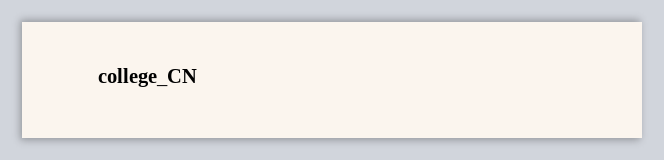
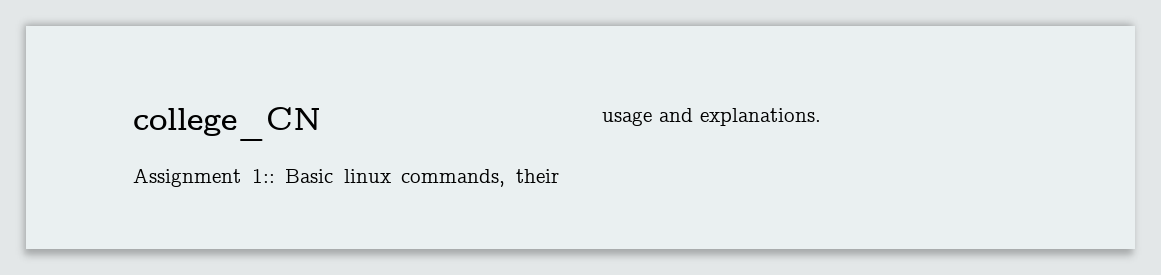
(197, 77) none -> [133,168,559,187] [602,108,821,126] // Assignment 1:: Basic linux commands, their usage and explanations.

